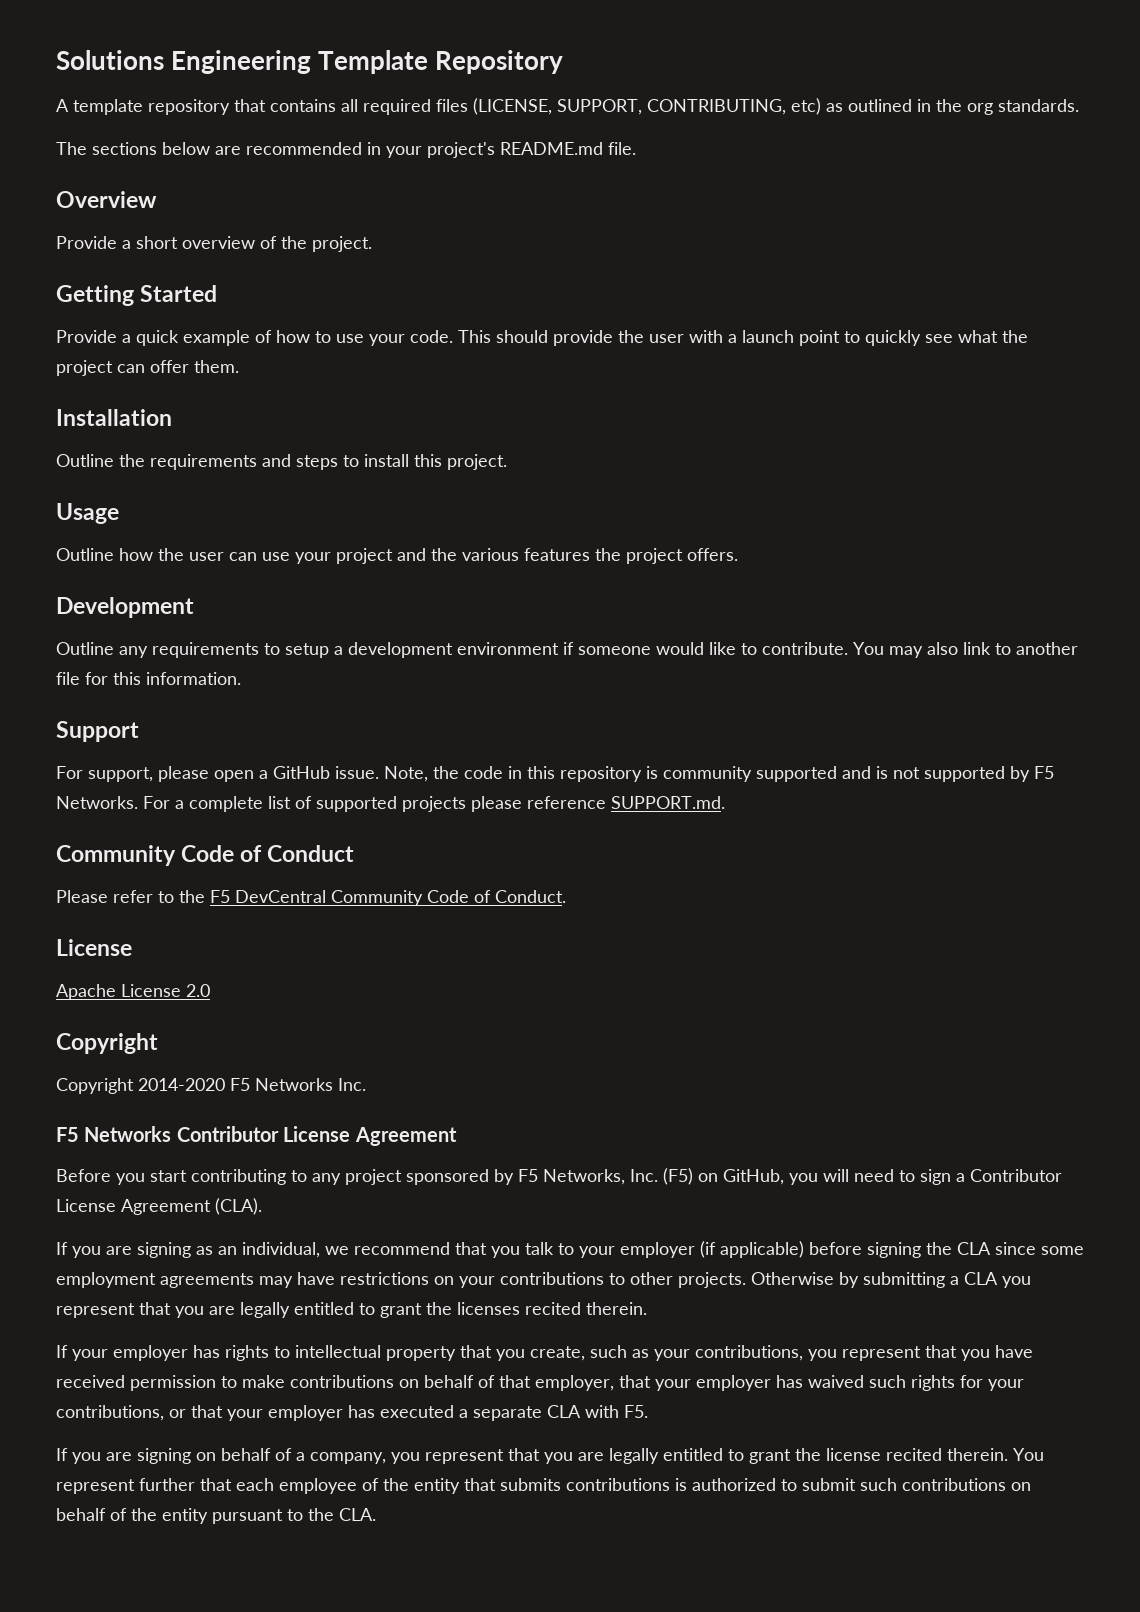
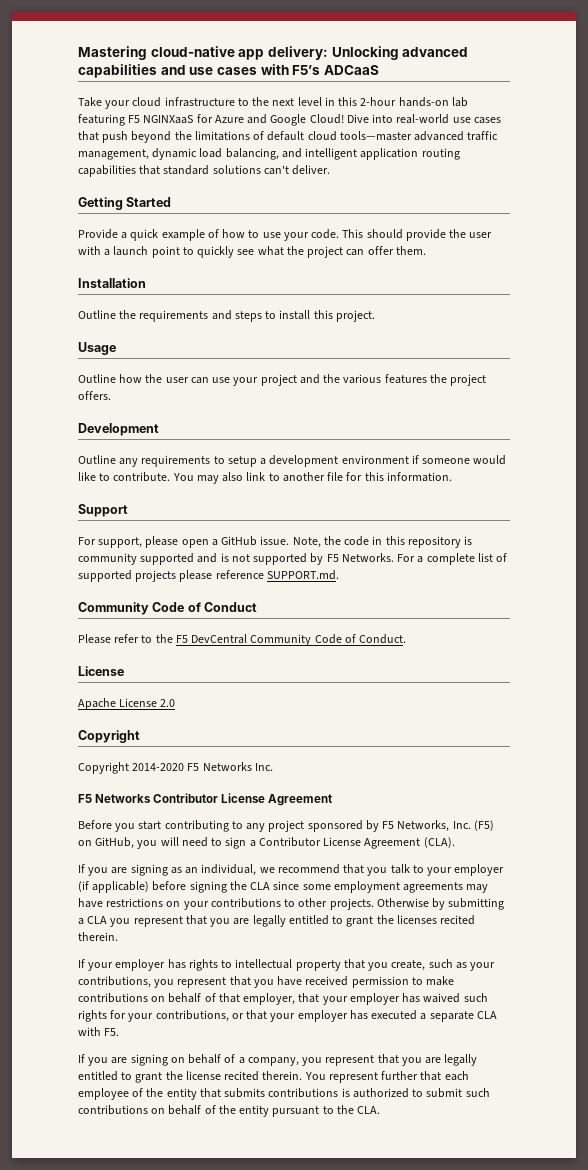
[56,50,563,74] [56,98,1079,115] [56,142,636,158] [56,191,157,208] [56,236,372,252] Solutions Engineering Template Repository // A template repository that contains all required files (LICENSE, SUPPORT, CONTRIBUTING, etc) as outlined in the org standards. // The sections below are recommended in your project's README.md file. // Overview // Provide a short overview of the project. -> [78,46,469,60] [78,64,379,78] [78,97,468,109] [78,114,501,126] [78,131,499,143] [78,148,460,160] [78,165,331,177] Mastering cloud-native app delivery: Unlocking advanced capabilities and use cases with F5’s ADCaaS // Take your cloud infrastructure to the next level in this 2-hour hands-on lab featuring F5 NGINXaaS for Azure and Google Cloud! Dive into real-world use cases that push beyond the limitations of default cloud tools—master advanced traffic management, dynamic load balancing, and intelligent application routing capabilities that standard solutions can't deliver.

